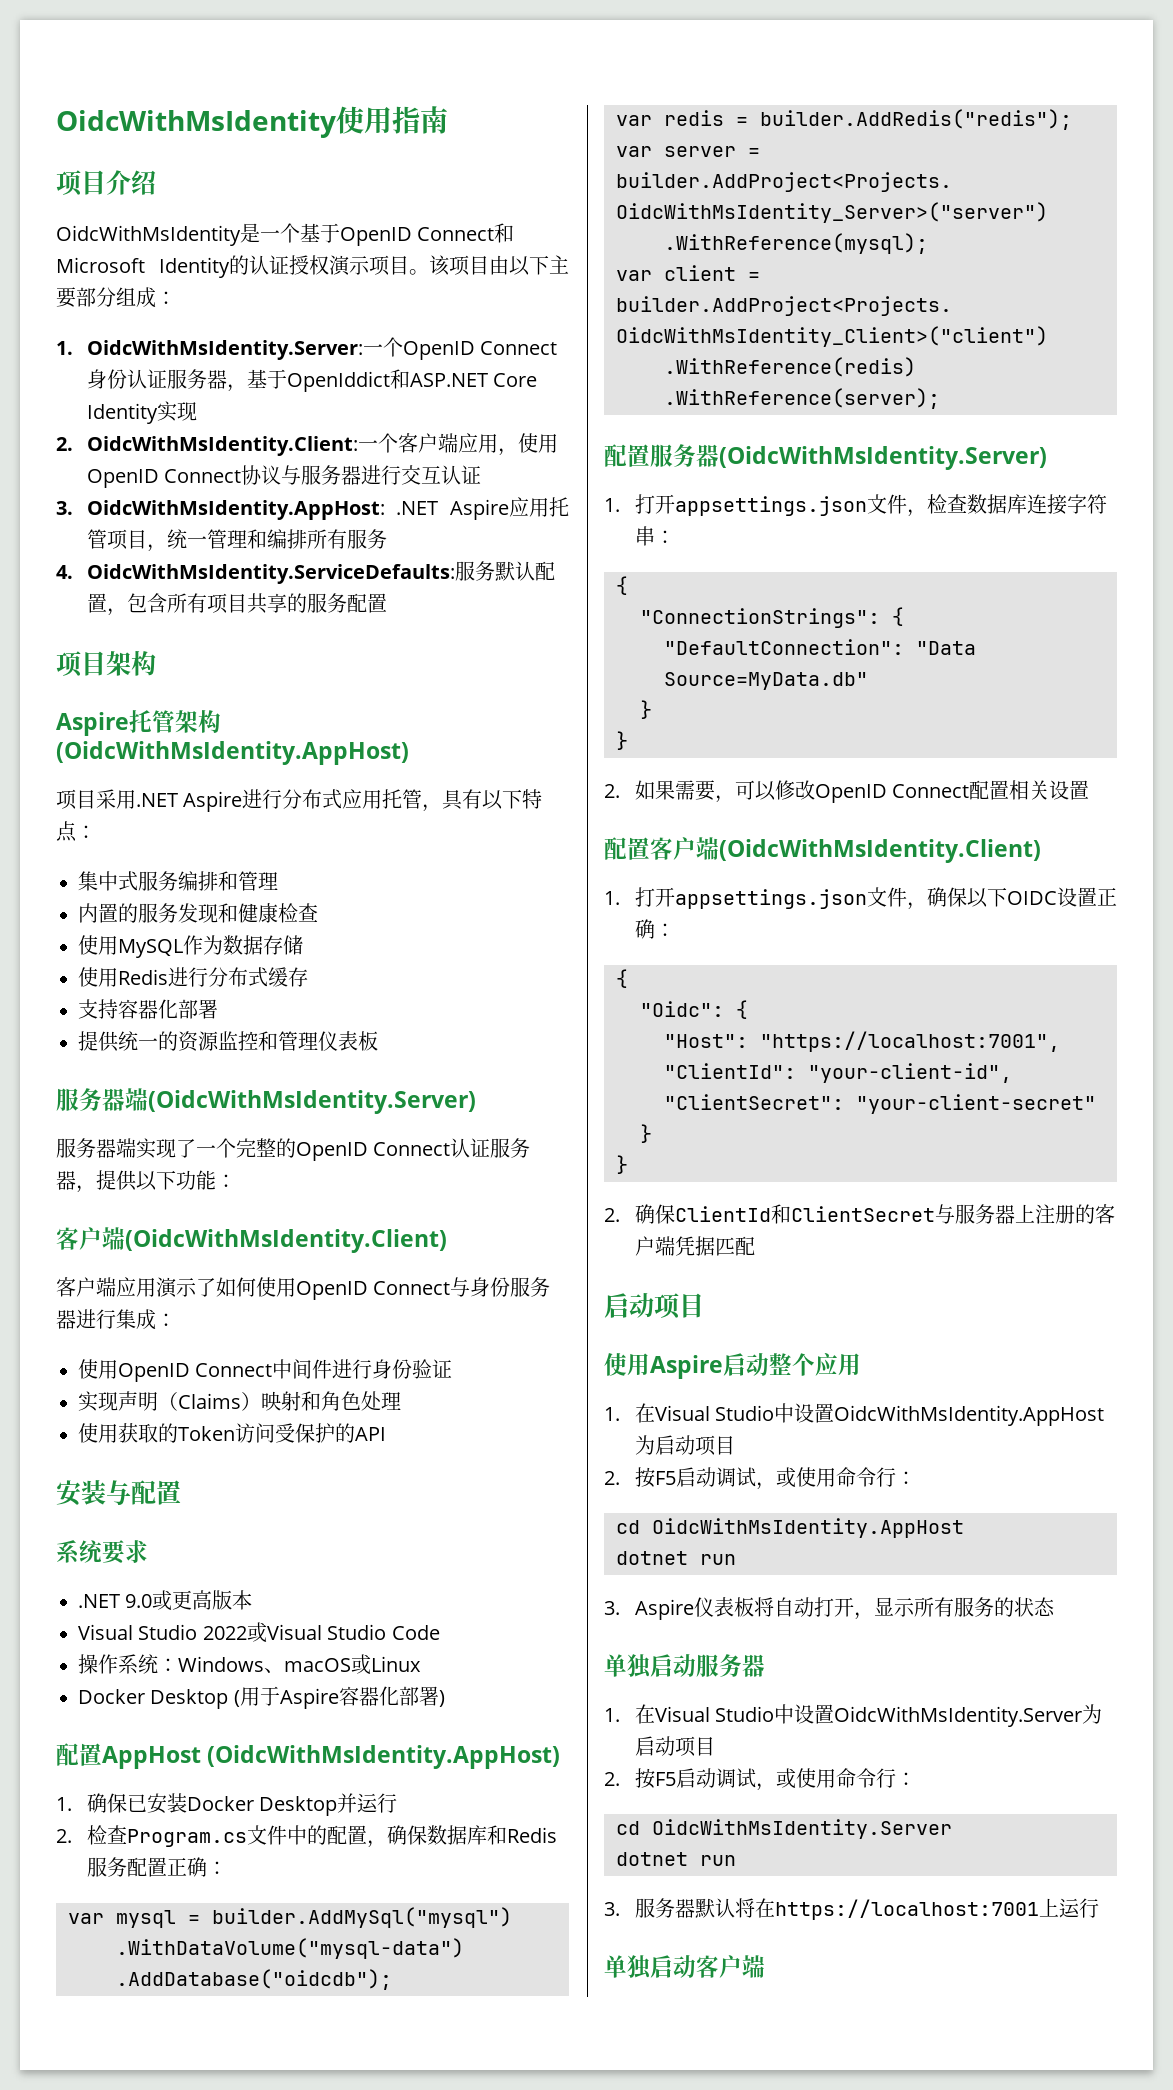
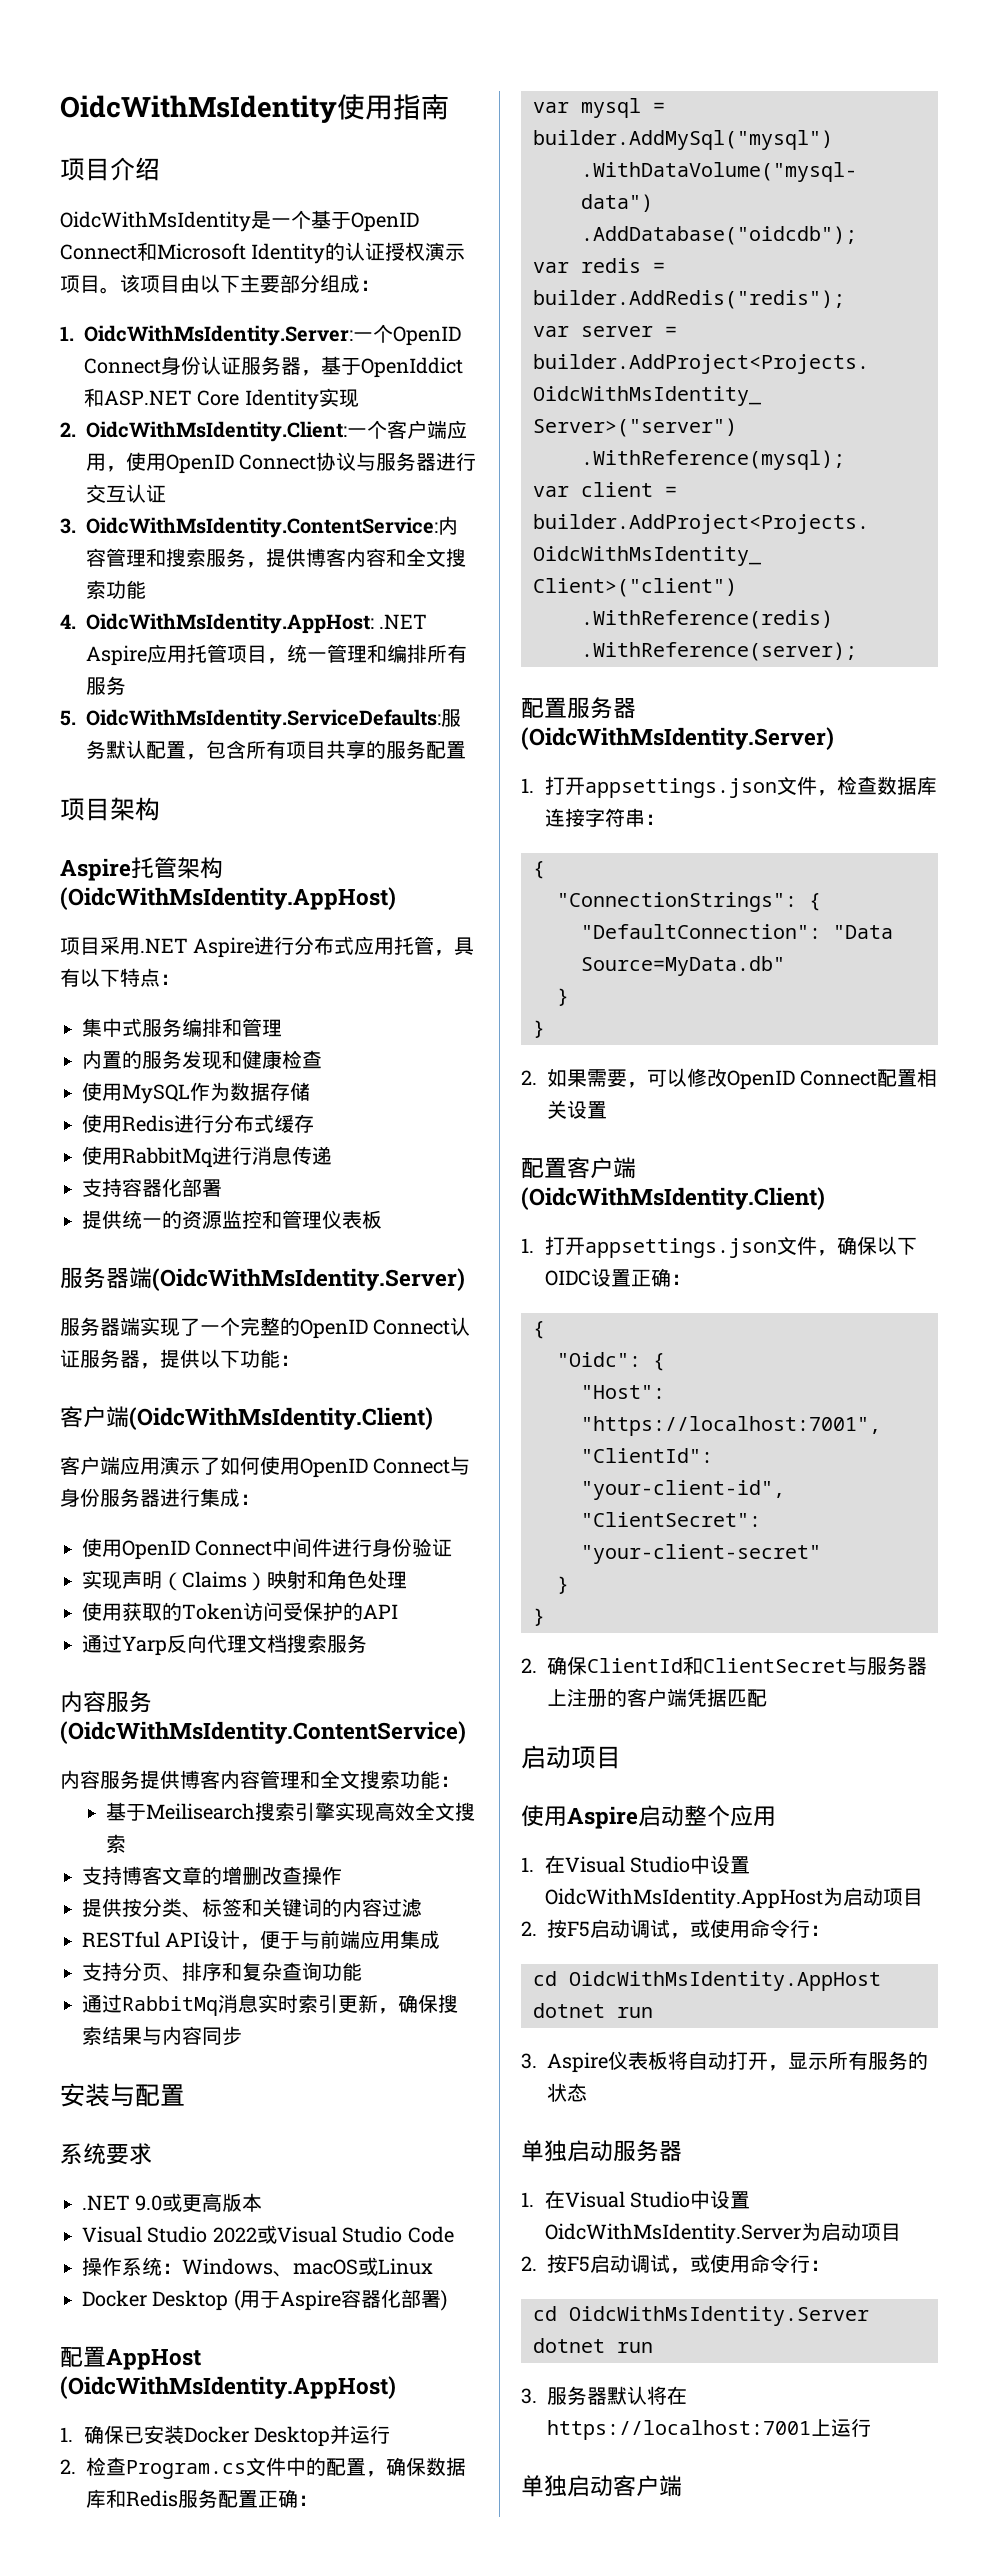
(73, 508) none -> [86,516,458,538] [86,548,466,568] [86,580,146,599] [60,614,76,629] OidcWithMsIdentity.ContentService:内容管理和搜索服务，提供博客内容和全文搜索功能 // 4.
[56,565,73,579] 4. -> [60,710,76,726] 5.
(308, 977) none -> [82,1146,332,1168] // 使用RabbitMq进行消息传递
(386, 1434) none -> [82,1634,367,1656] [60,1691,152,1713] [60,1721,466,1744] [60,1770,460,1789] [106,1802,476,1822] [106,1834,127,1853] [82,1866,342,1885] [82,1898,422,1918] [82,1930,441,1950] [82,1962,362,1982] [82,1994,458,2016] [82,2026,242,2046] // 通过Yarp反向代理文档搜索服务 // 内容服务(OidcWithMsIdentity.ContentService) // 内容服务提供博客内容管理和全文搜索功能： // 基于Meilisearch搜索引擎实现高效全文搜索 // 支持博客文章的增删改查操作 // 提供按分类、标签和关键词的内容过滤 // RESTful API设计，便于与前端应用集成 // 支持分页、排序和复杂查询功能 // 通过RabbitMq消息实时索引更新，确保搜索结果与内容同步

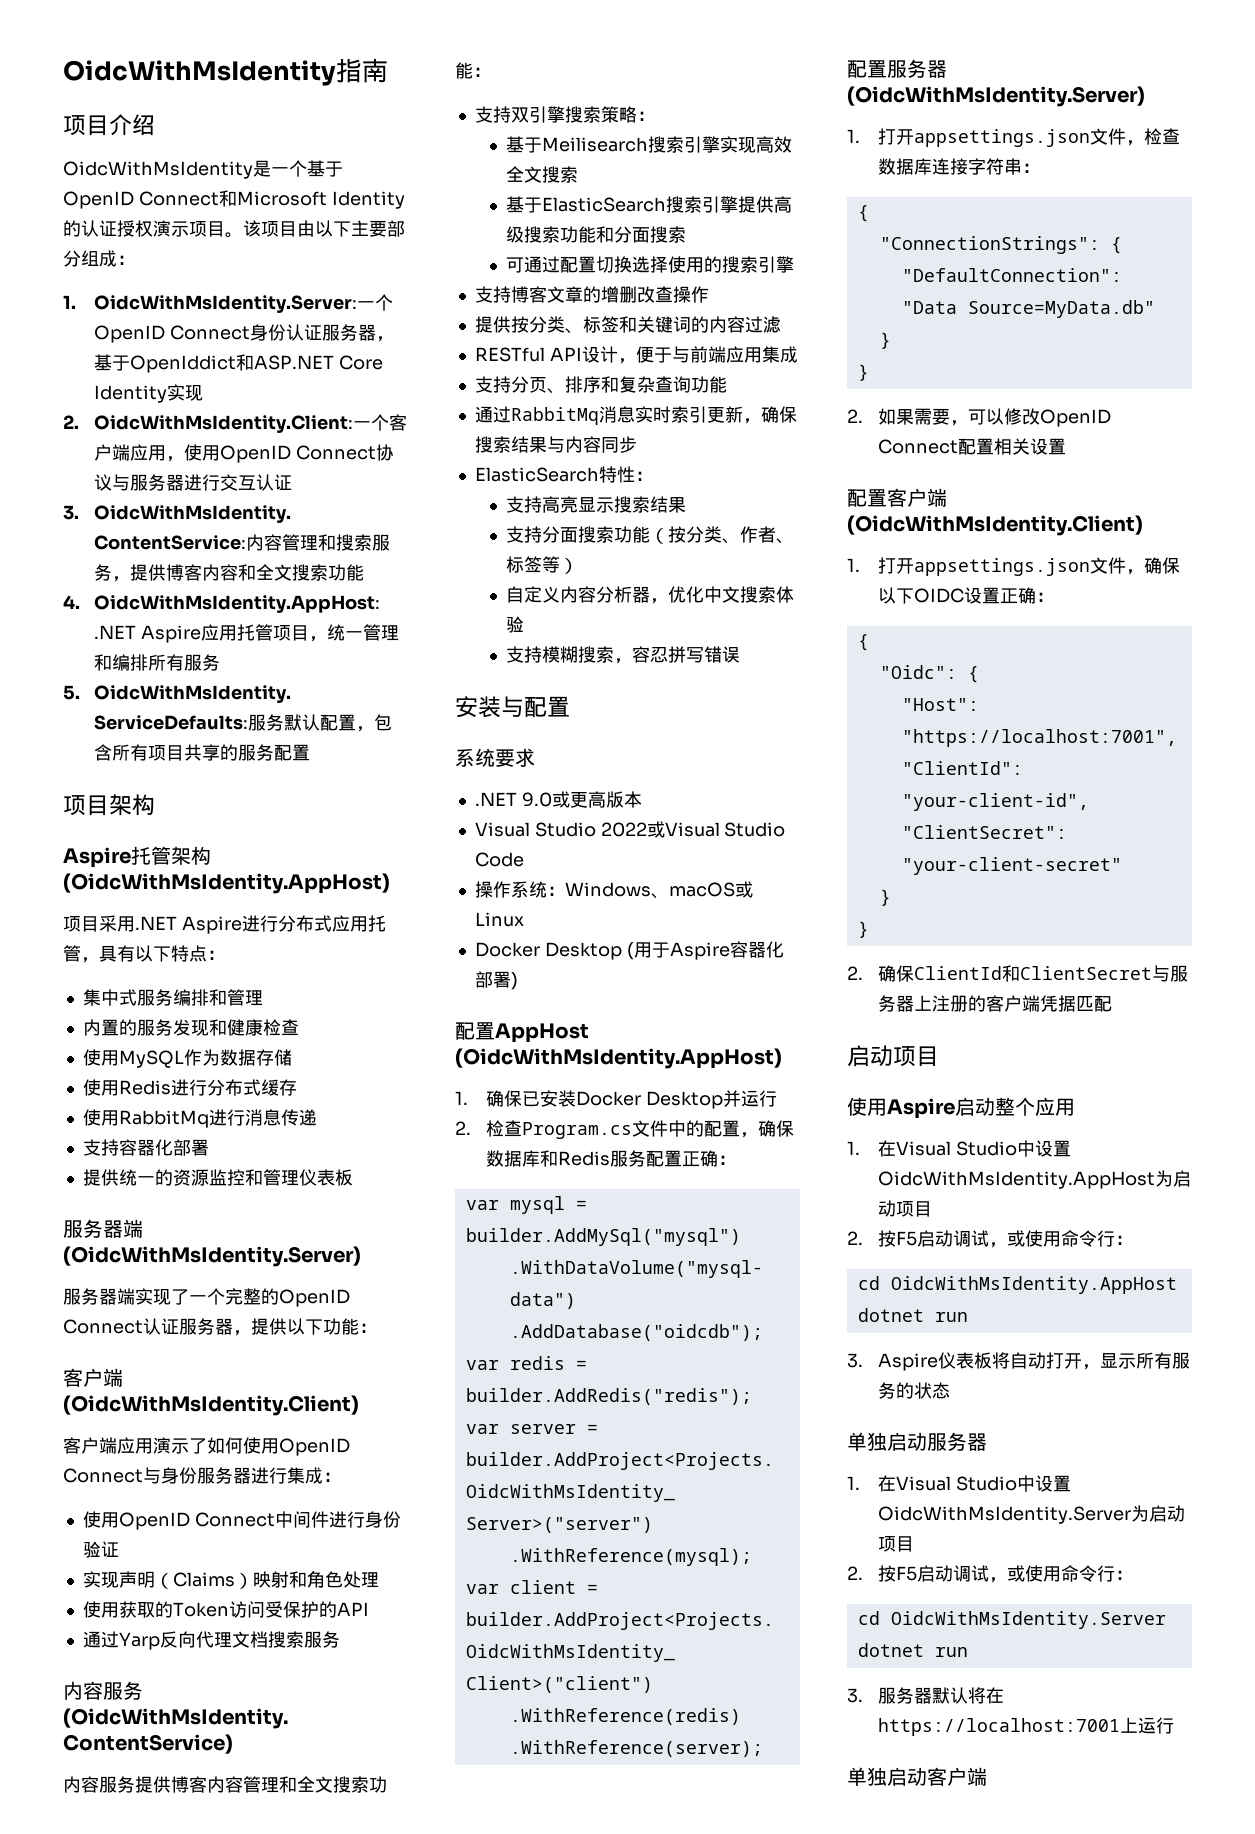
[60,94,393,123] OidcWithMsIdentity使用 -> [63,60,336,86] OidcWithMsIdentity
(460, 1781) none -> [474,106,655,123] // 支持双引擎搜索策略：
(127, 1843) none -> [506,196,793,213] [506,226,687,243] [506,256,795,273] // 基于ElasticSearch搜索引擎提供高级搜索功能和分面搜索 // 可通过配置切换选择使用的搜索引擎
(242, 2036) none -> [474,466,653,483] [506,496,687,513] [506,526,795,544] [506,556,579,574] [506,586,795,604] [506,616,525,633] [506,646,741,664] // ElasticSearch特性： // 支持高亮显示搜索结果 // 支持分面搜索功能（按分类、作者、标签等） // 自定义内容分析器，优化中文搜索体验 // 支持模糊搜索，容忍拼写错误

